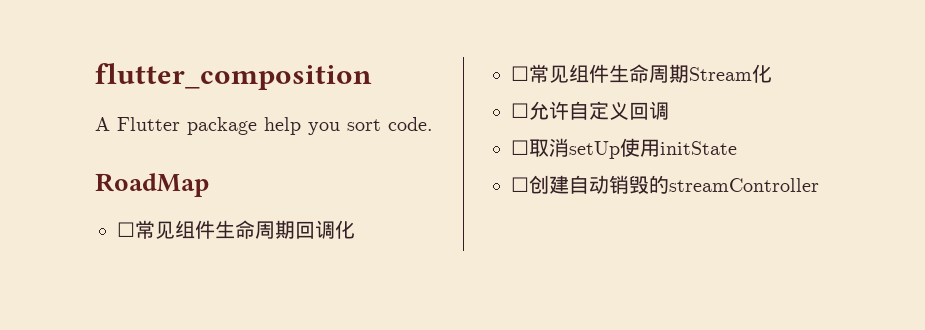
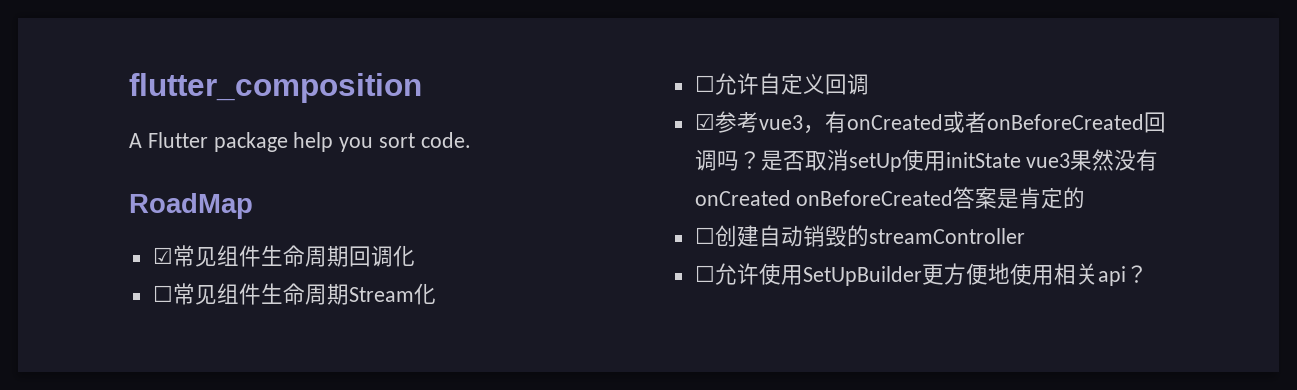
[117,222,135,237] ☐ -> [152,247,173,264] ☑
[511,138,737,159] ☐取消setUp使用initState -> [694,111,1166,134] [694,149,1159,172] [694,187,1086,209] ☑参考vue3，有onCreated或者onBeforeCreated回调吗？是否取消setUp使用initState vue3果然没有onCreated onBeforeCreated答案是肯定的
(819, 185) none -> [694,263,1148,286] // ☐允许使用SetUpBuilder更方便地使用相关api？

